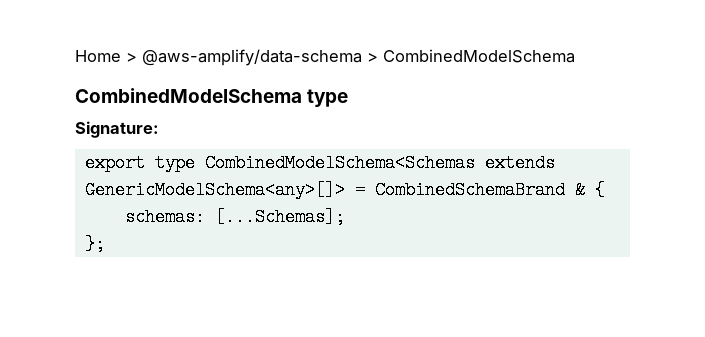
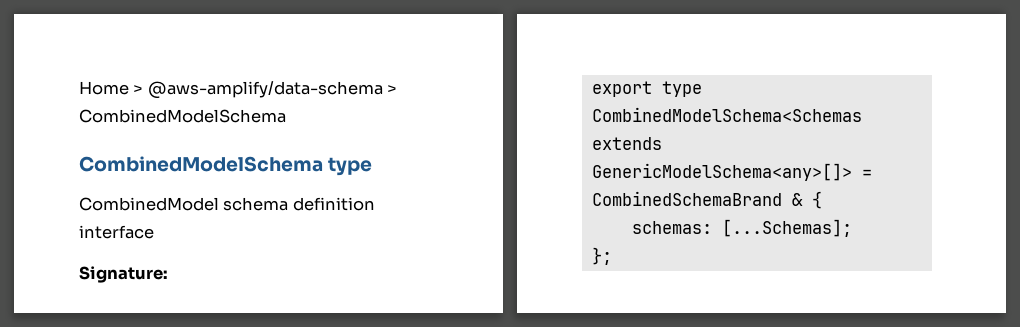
(349, 98) none -> [79,197,375,211] [79,225,154,239] // CombinedModel schema definition interface

